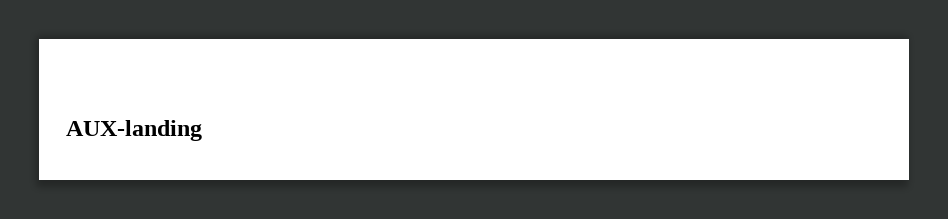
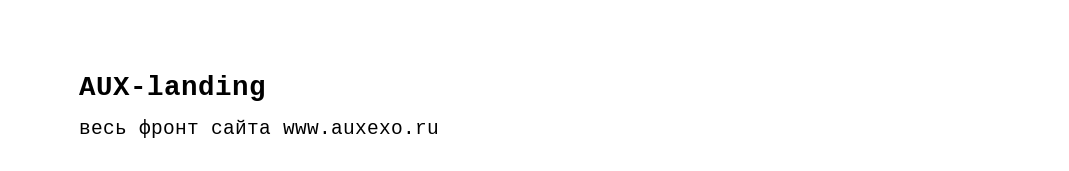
(202, 130) none -> [79,119,439,138] // весь фронт сайта www.auxexo.ru

